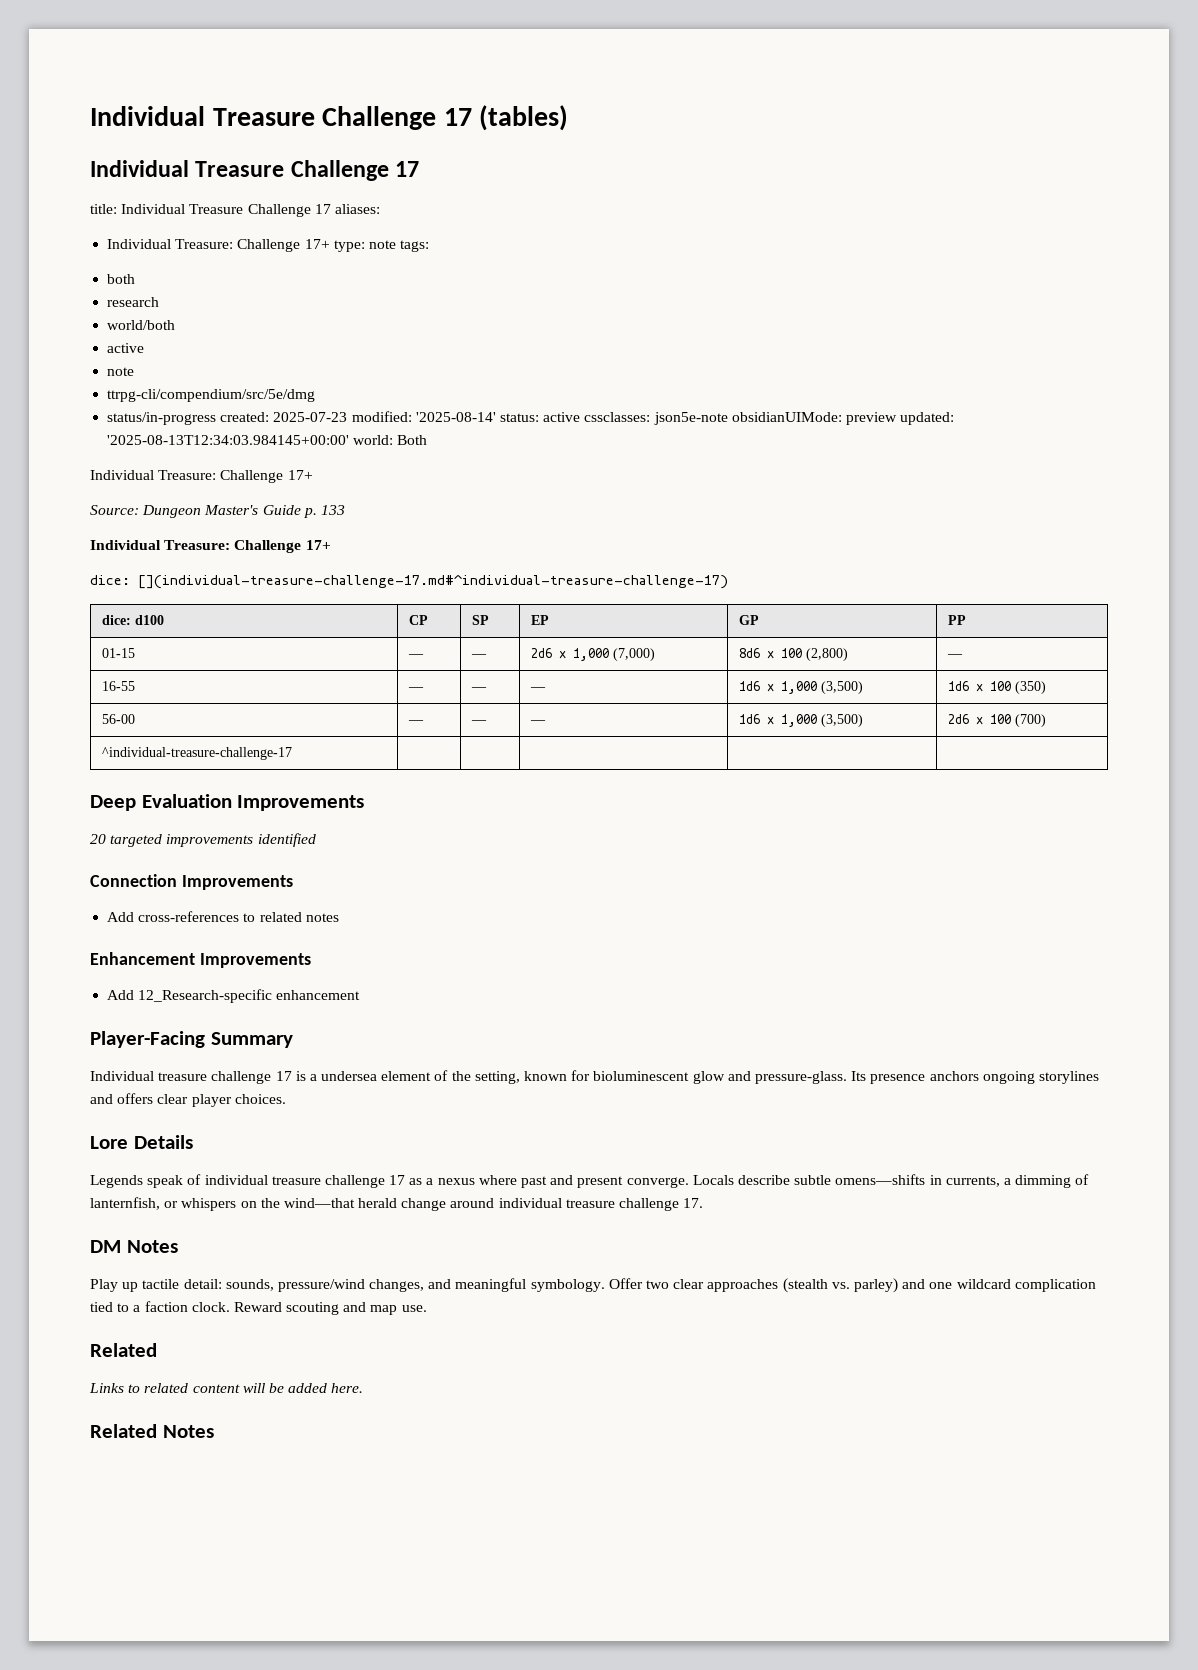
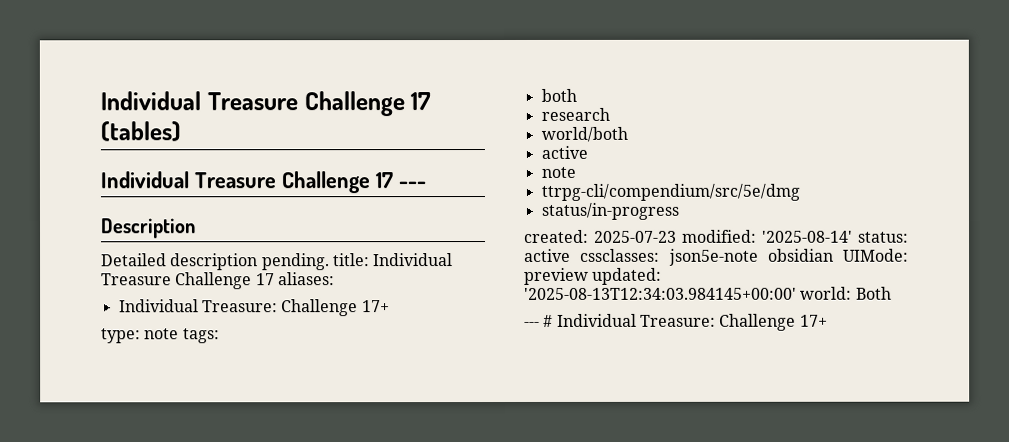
(420, 169) // -> [397,181,426,189] [100,218,196,239] [101,253,330,271] --- // Description // Detailed description pending.
(330, 244) none -> (390, 306) //
(217, 418) none -> (679, 211) //
[731,412,842,422] obsidianUIMode: -> [767,248,909,262] obsidian UIMode:
[90,470,313,483] [90,505,345,518] [90,540,331,553] [90,575,728,589] [101,615,164,625] [408,615,428,625] [471,615,489,625] [530,615,549,625] [738,615,759,625] [947,615,966,625] [101,648,135,658] [407,654,424,658] [470,654,487,658] [530,648,655,661] [738,648,848,661] [946,654,963,658] [101,681,135,691] [407,687,424,691] [470,687,487,691] [529,687,546,691] [738,681,863,694] [947,681,1046,694] [101,714,135,724] [407,720,424,724] [470,720,487,724] [529,720,546,724] [738,714,863,727] [947,714,1046,727] [101,747,292,760] [90,794,365,811] [90,833,316,847] [90,874,293,890] [107,911,339,922] [90,952,311,968] [107,989,361,1003] [90,1031,293,1048] [90,1070,1099,1084] [90,1093,286,1107] [90,1135,193,1149] [90,1174,1090,1188] [90,1197,704,1211] [90,1240,178,1253] [90,1278,1096,1293] [90,1301,427,1315] [90,1343,157,1357] [89,1383,364,1393] [90,1424,214,1438] Individual Treasure: Challenge 17+ // Source: Dungeon Master's Guide p. 133 // Individual Treasure: Challenge 17+ // dice: [](individual-treasure-challenge-17.md#^individual-treasure-challenge-17) // dice: d100 | CP | SP | EP | GP | PP // 01-15 | — | — | 2d6 × 1,000 (7,000) | 8d6 × 100 (2,800) | — // 16-55 | — | — | — | 1d6 × 1,000 (3,500) | 1d6 × 100 (350) // 56-00 | — | — | — | 1d6 × 1,000 (3,500) | 2d6 × 100 (700) // ^individual-treasure-challenge-17 | | | | | // Deep Evaluation Improvements // 20 targeted improvements identified // Connection Improvements // Add cross-references to related notes // Enhancement Improvements // Add 12_Research-specific enhancement // Player-Facing Summary // Individual treasure challenge 17 is a undersea element of the setting, known for bioluminescent glow and pressure-glass. Its presence anchors ongoing storylines and offers clear player choices. // Lore Details // Legends speak of individual treasure challenge 17 as a nexus where past and present converge. Locals describe subtle omens—shifts in currents, a dimming of lanternfish, or whispers on the wind—that herald change around individual treasure challenge 17. // DM Notes // Play up tactile detail: sounds, pressure/wind changes, and meaningful symbology. Offer two clear approaches (stealth vs. parley) and one wildcard complication tied to a faction clock. Reward scouting and map use. // Related // Links to related content will be added here. // Related Notes -> [524,313,828,331] --- # Individual Treasure: Challenge 17+

